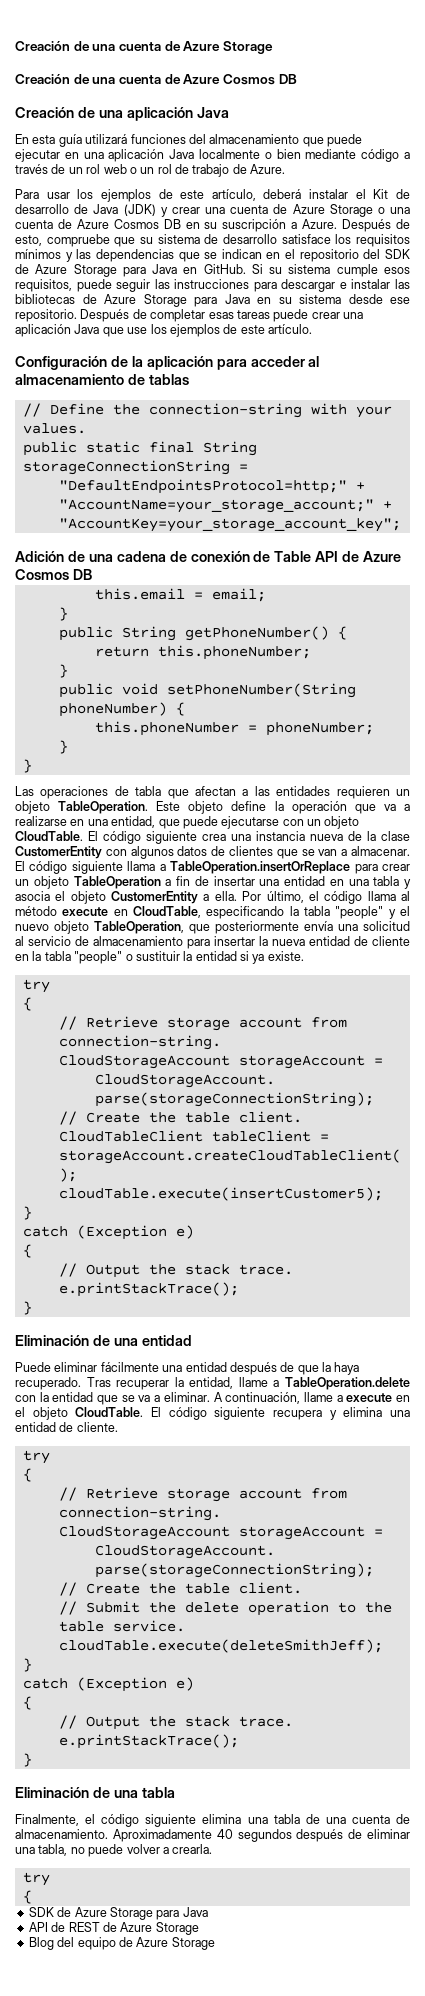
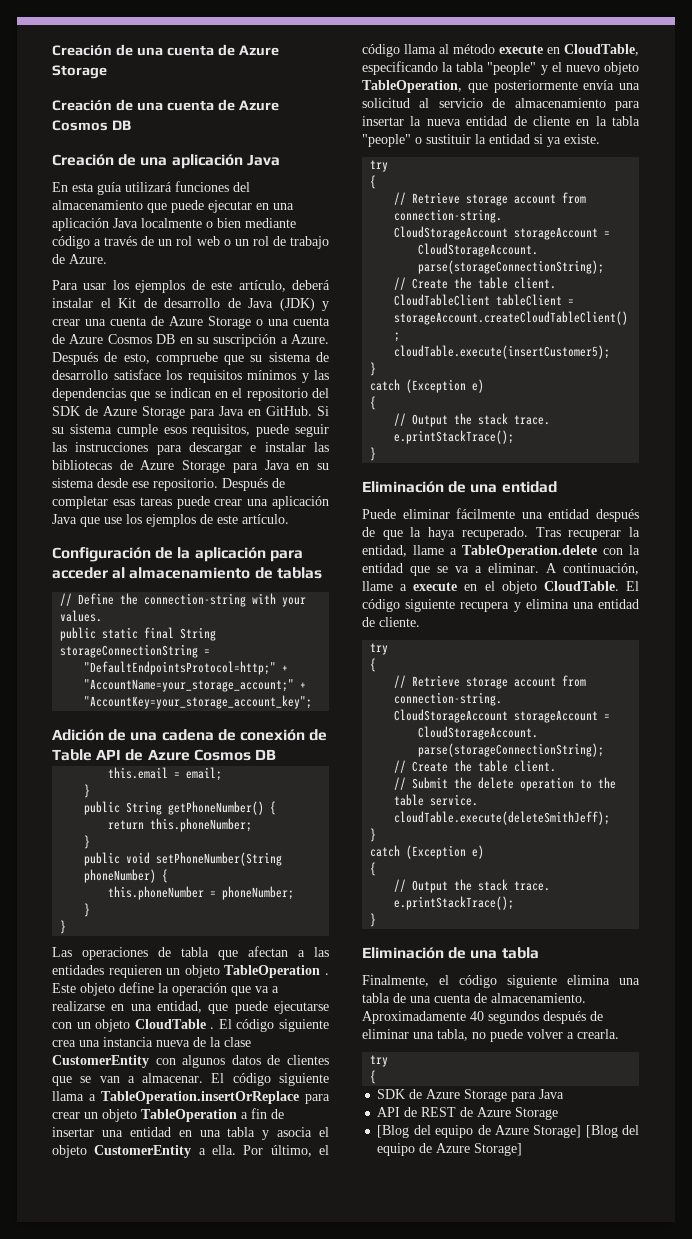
[58,801,149,814] TableOperation. -> [224,965,329,978] TableOperation .
[15,831,83,841] CloudTable. -> [134,1019,215,1029] CloudTable .
[28,1937,215,1950] Blog del equipo de Azure Storage -> [377,1125,639,1138] [377,1143,523,1156] [Blog del equipo de Azure Storage] [Blog del equipo de Azure Storage]

